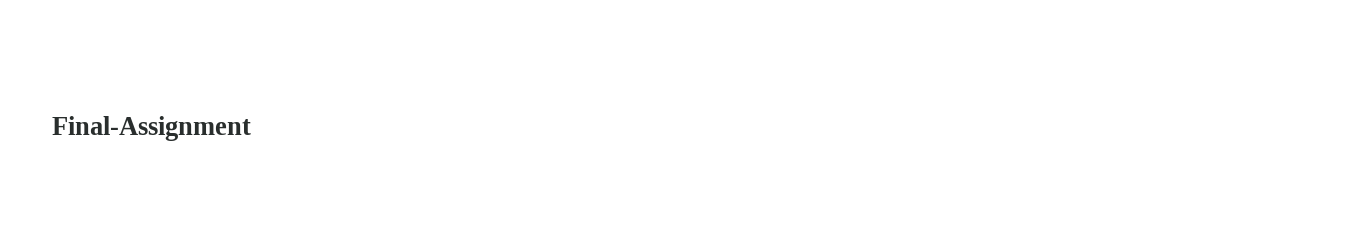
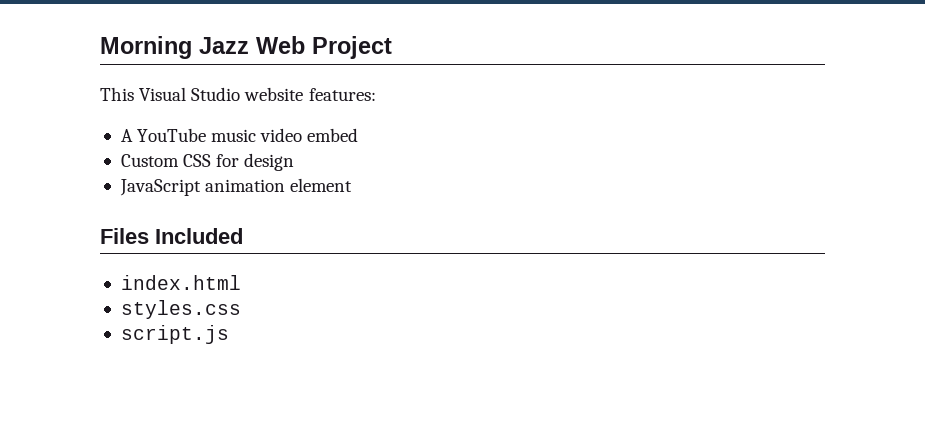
[52,116,251,141] Final-Assignment -> [100,36,392,59] [100,87,376,101] [120,128,359,142] [120,153,295,171] [119,178,353,196] [100,228,243,244] [120,275,241,290] [120,300,241,319] [120,325,229,344] Morning Jazz Web Project // This Visual Studio website features: // A YouTube music video embed // Custom CSS for design // JavaScript animation element // Files Included // index.html // styles.css // script.js

